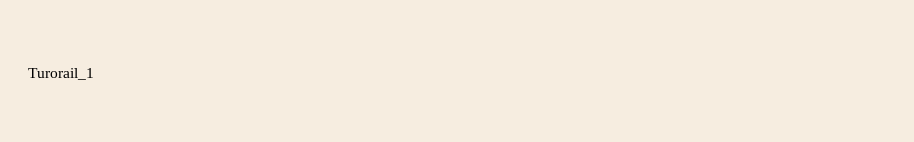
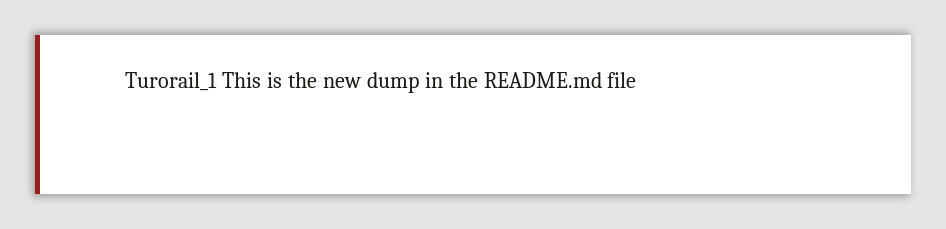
(94, 74) none -> [221,72,637,93] This is the new dump in the README.md file

